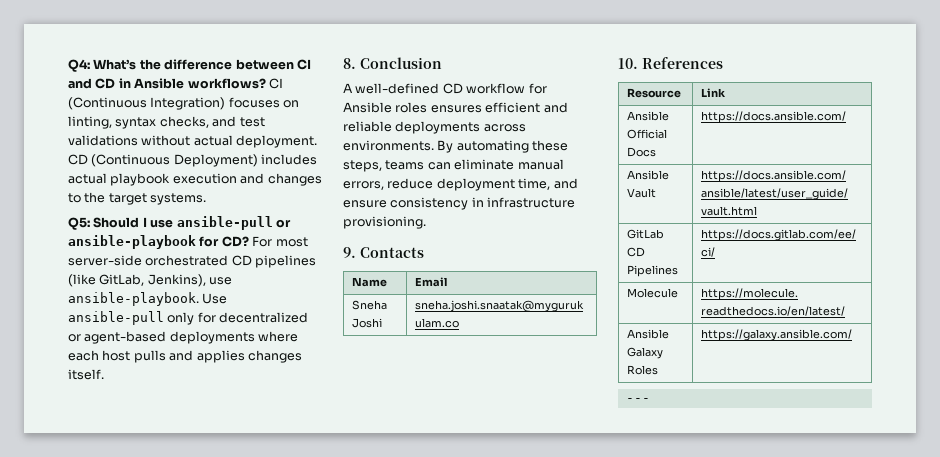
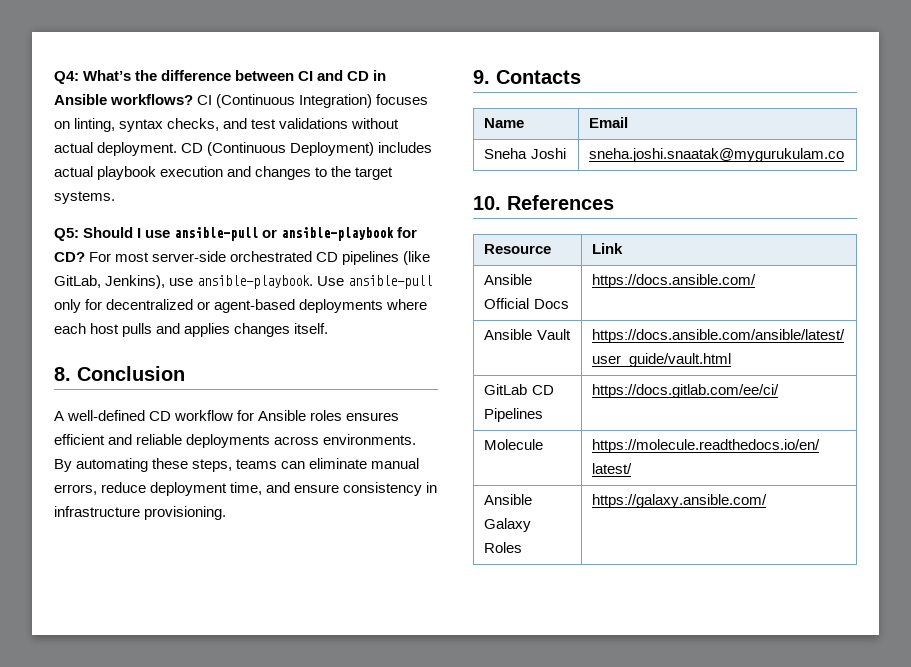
[625,398,650,402] // --- -> (768, 501) none

